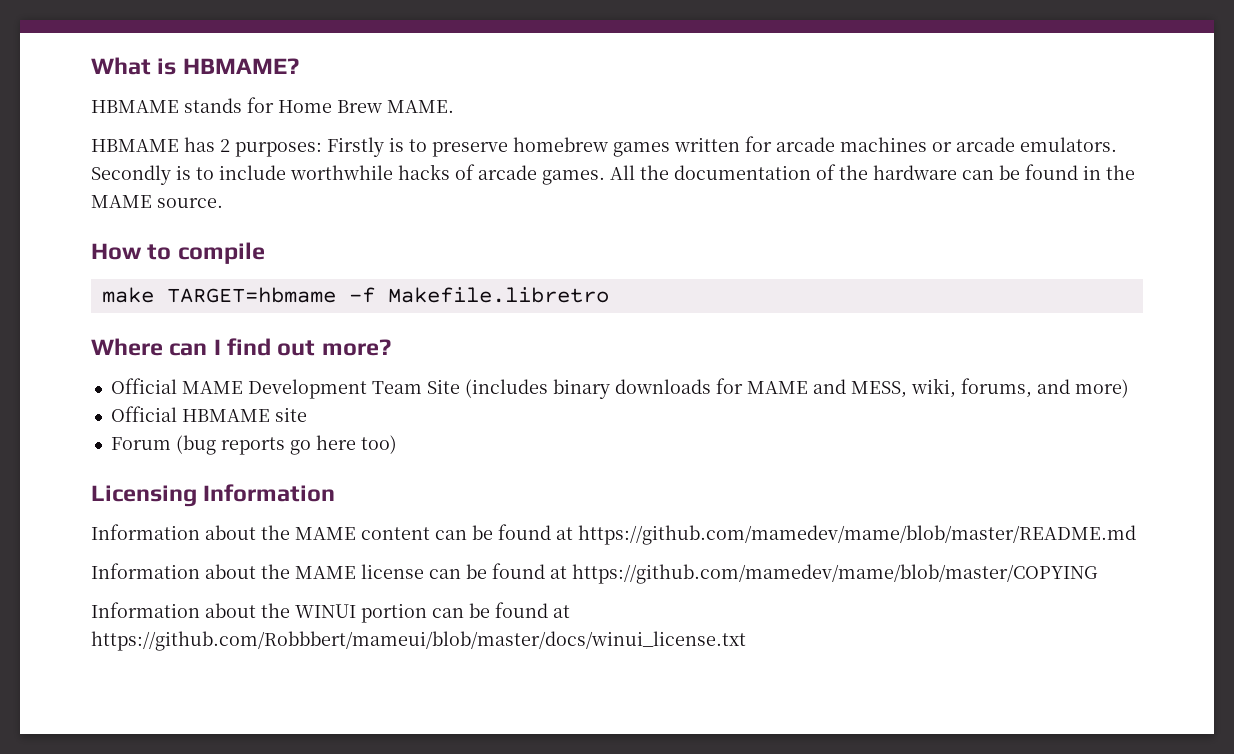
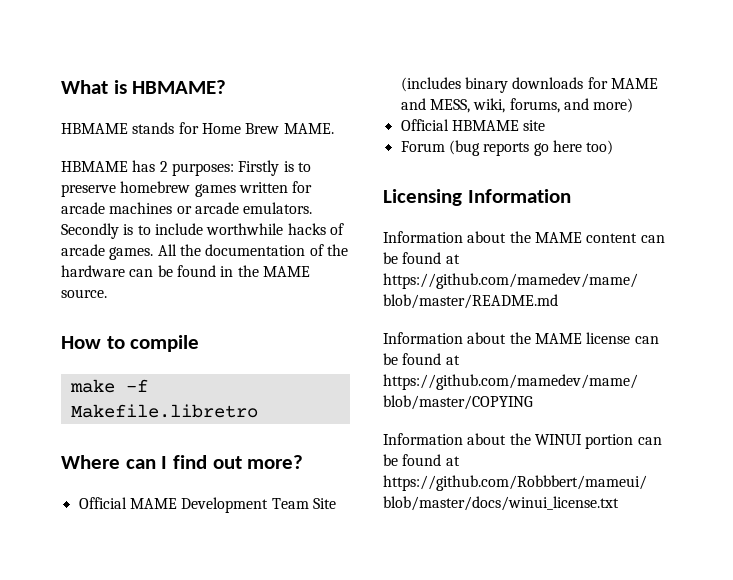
[166,287,336,303] TARGET=hbmame -> (115, 386) none

